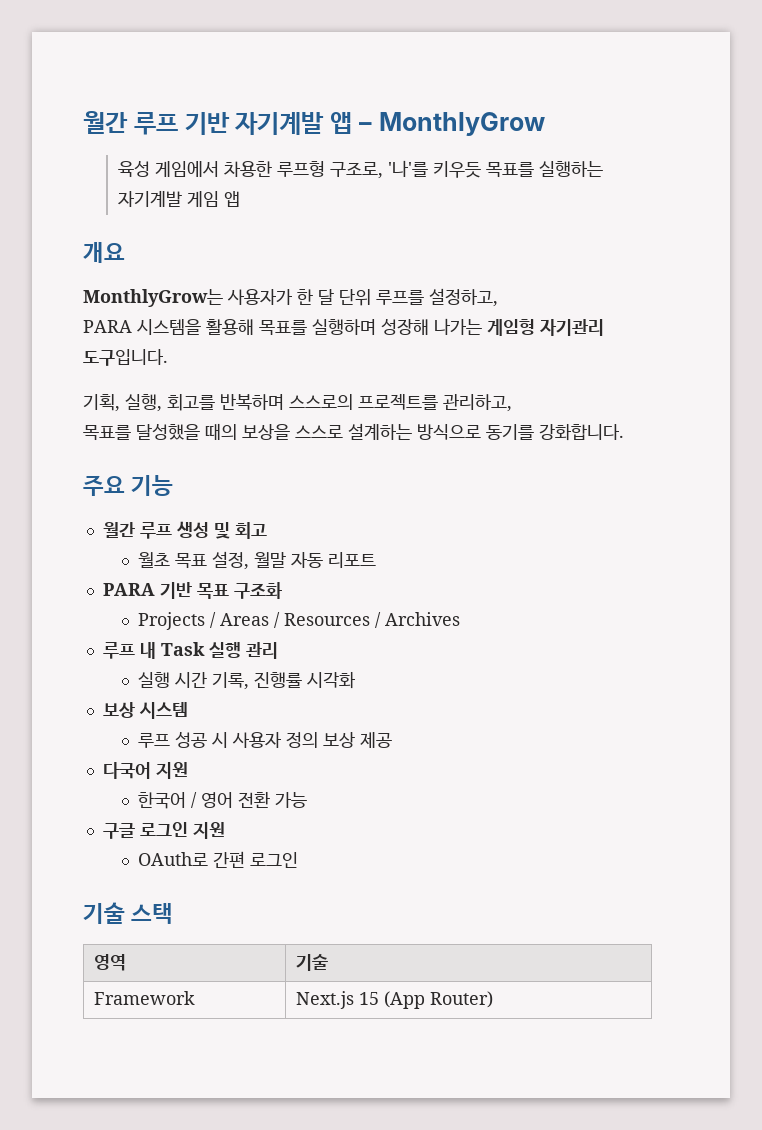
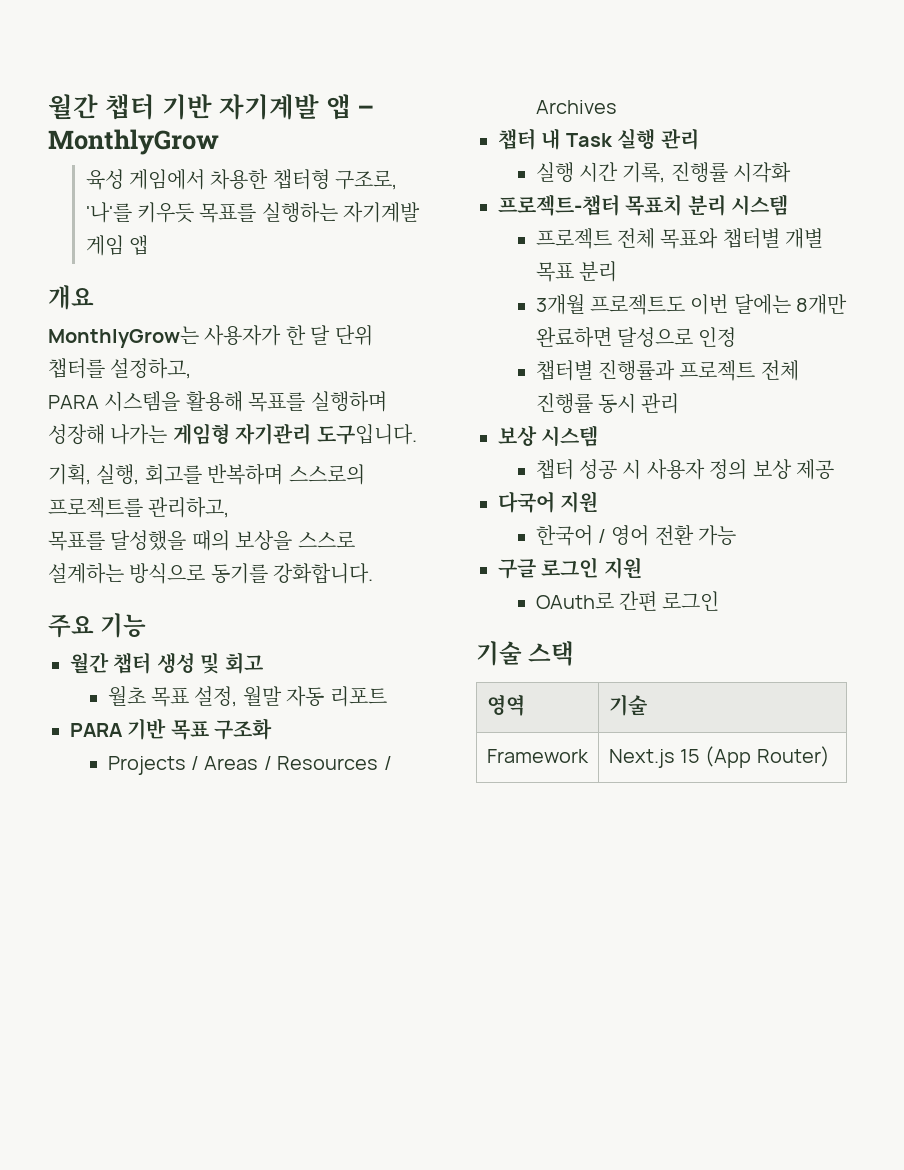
[83,111,178,135] 월간 루프 -> [48,94,155,120] 월간 챕터
[277,161,326,177] 루프형 -> [272,169,330,190] 챕터형
[376,290,424,305] 루프를 -> [48,358,105,379] 챕터를
[139,522,172,539] 루프 -> [113,652,152,674] 챕터
[102,642,135,659] 루프 -> [498,128,536,150] 챕터
(356, 680) none -> [498,194,789,216] [535,228,824,249] [535,261,618,282] [535,293,848,315] [535,327,737,348] [535,360,799,381] [535,393,680,414] // 프로젝트-챕터 목표치 분리 시스템 // 프로젝트 전체 목표와 챕터별 개별 목표 분리 // 3개월 프로젝트도 이번 달에는 8개만 완료하면 달성으로 인정 // 챕터별 진행률과 프로젝트 전체 진행률 동시 관리
[137,733,170,748] 루프 -> [535,459,574,480] 챕터

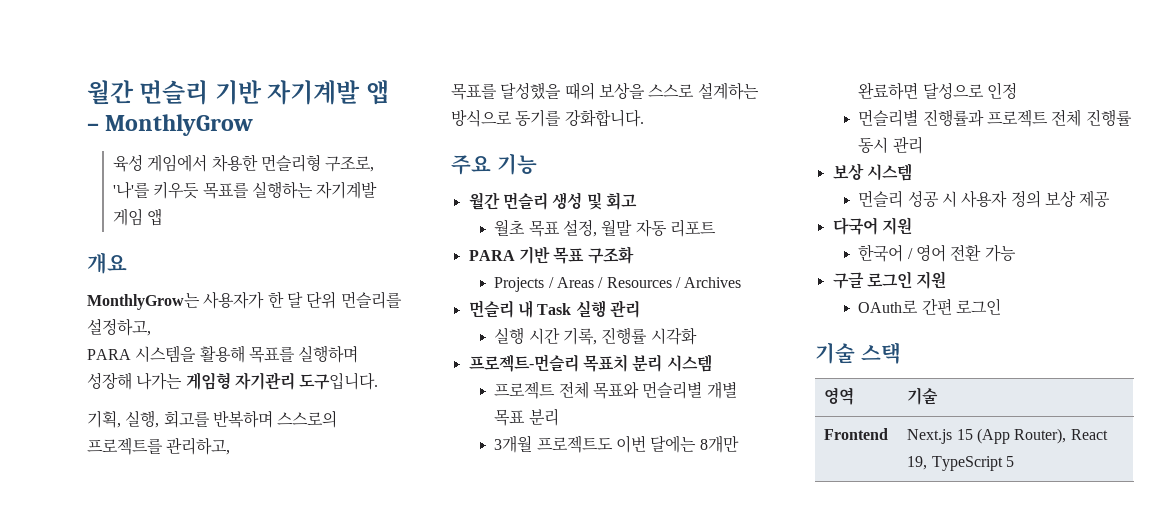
[48,94,155,120] 월간 챕터 -> [87,80,209,105] 월간 먼슬리
[272,169,330,190] 챕터형 -> [260,154,321,172] 먼슬리형
[48,358,105,379] 챕터를 -> [340,291,402,309] 먼슬리를
[113,652,152,674] 챕터 -> [502,192,548,210] 먼슬리
[498,128,536,150] 챕터 -> [468,300,514,318] 먼슬리
[498,194,620,216] 프로젝트-챕터 -> [468,354,579,372] 프로젝트-먼슬리
[722,228,780,249] 챕터별 -> [642,381,703,399] 먼슬리별
[535,360,593,381] 챕터별 -> [858,109,919,127] 먼슬리별
[535,459,574,480] 챕터 -> [858,190,904,208] 먼슬리
[486,749,589,763] Framework -> [824,428,889,440] Frontend
[756,746,830,767] Router) -> [1014,428,1108,444] [907,456,1015,471] Router), React 19, TypeScript 5

